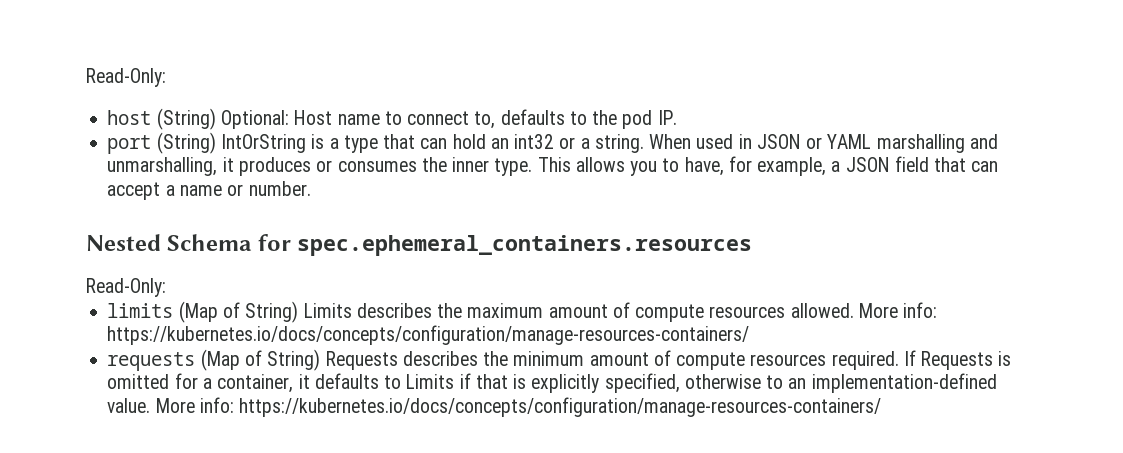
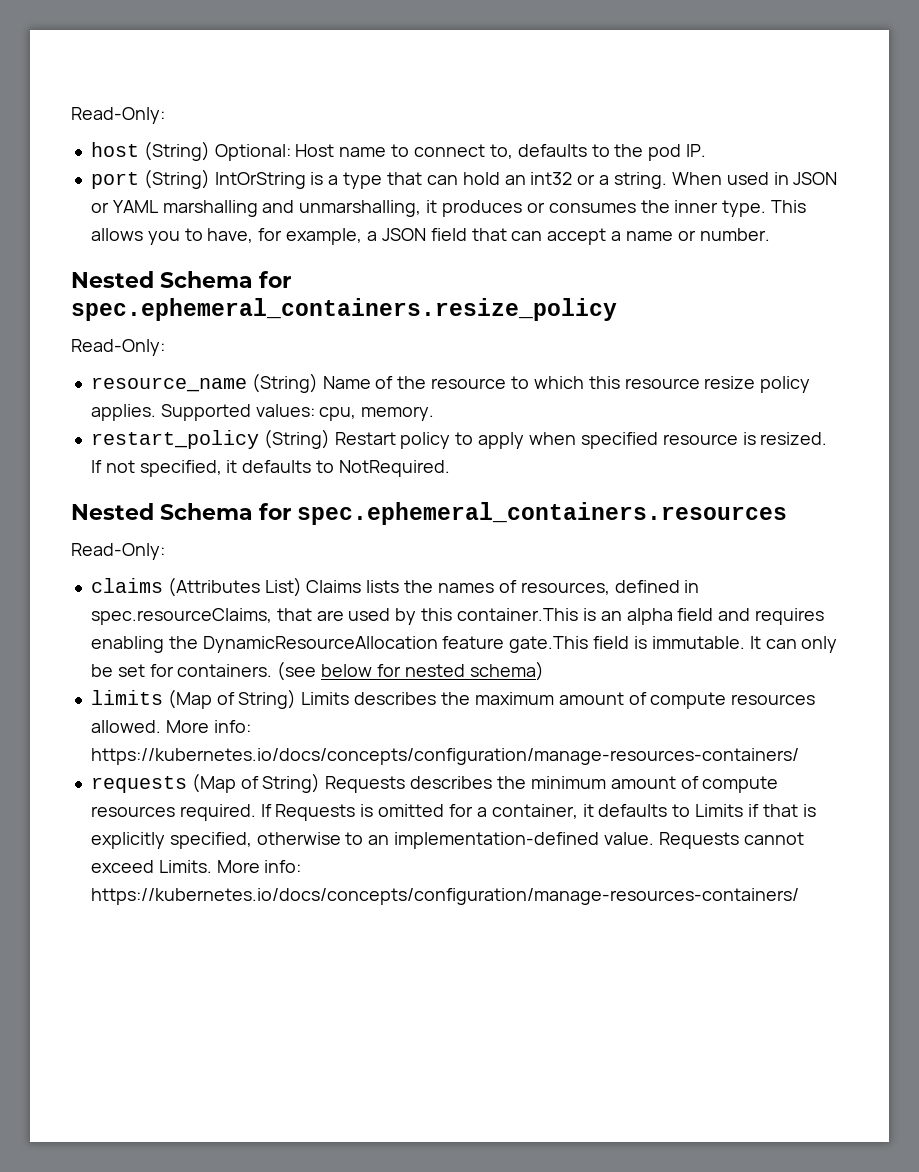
(311, 188) none -> [71,271,291,288] [71,298,617,321] [71,339,165,356] [90,373,811,393] [90,404,435,421] [90,429,828,449] [90,460,450,477] // Nested Schema for spec.ephemeral_containers.resize_policy // Read-Only: // resource_name (String) Name of the resource to which this resource resize policy applies. Supported values: cpu, memory. // restart_policy (String) Restart policy to apply when specified resource is resized. If not specified, it defaults to NotRequired.
(166, 287) none -> [90,577,700,597] [90,608,825,625] [90,636,838,653] [90,661,544,681] // claims (Attributes List) Claims lists the names of resources, defined in spec.resourceClaims, that are used by this container.This is an alpha field and requires enabling the DynamicResourceAllocation feature gate.This field is immutable. It can only be set for containers. (see below for nested schema)
(151, 405) none -> [658,832,804,849] [90,860,212,873] Requests cannot exceed Limits.

